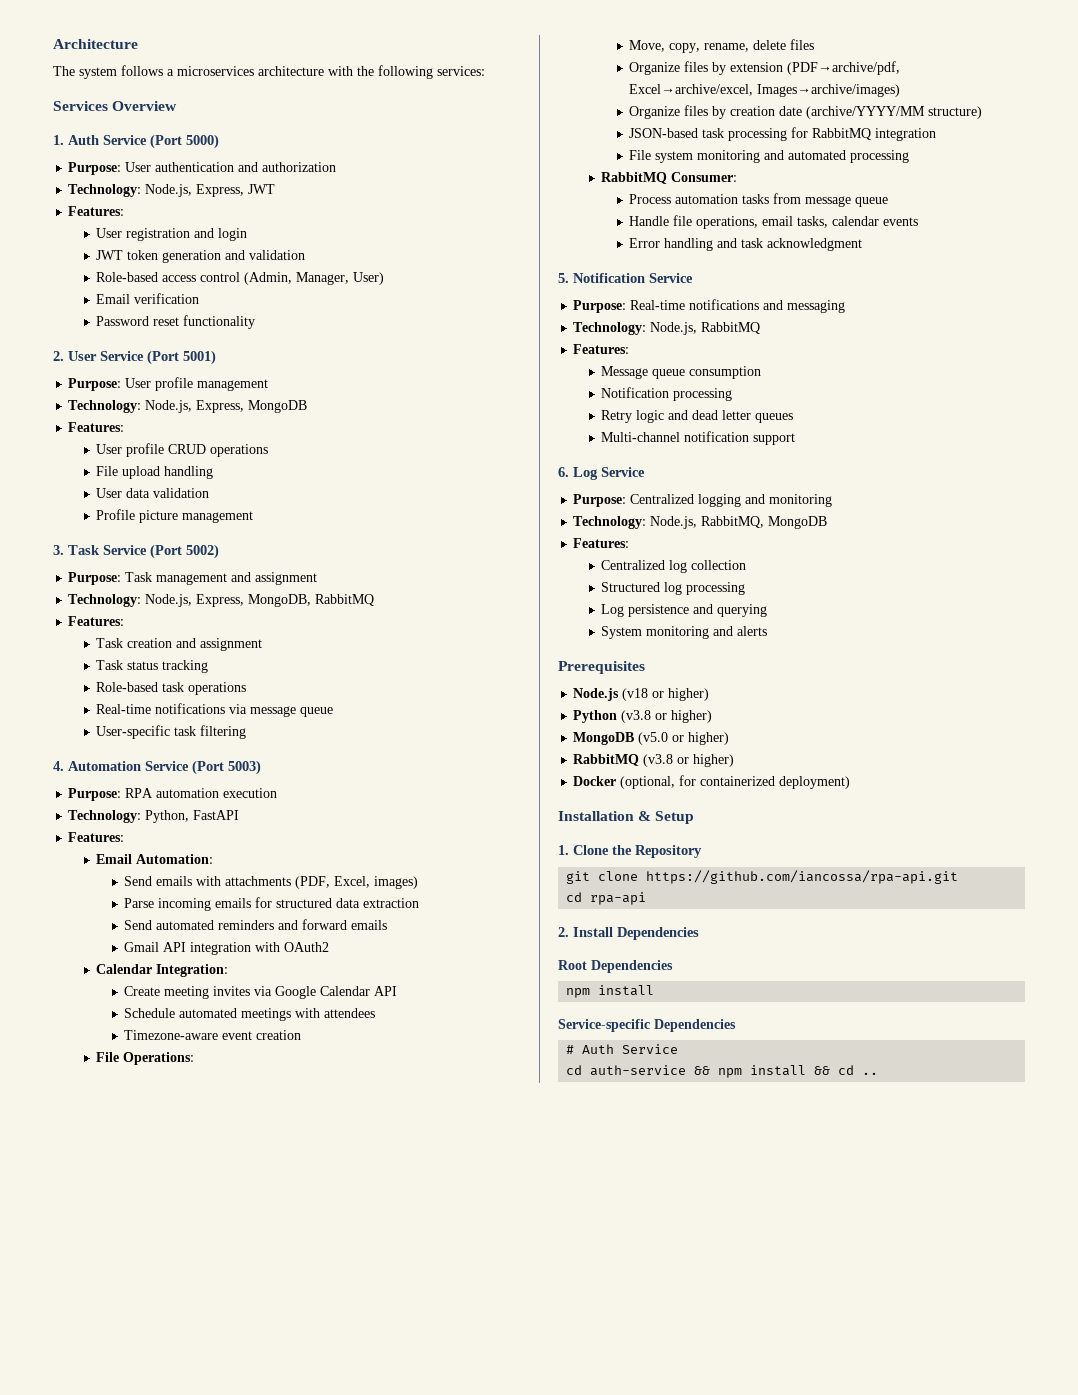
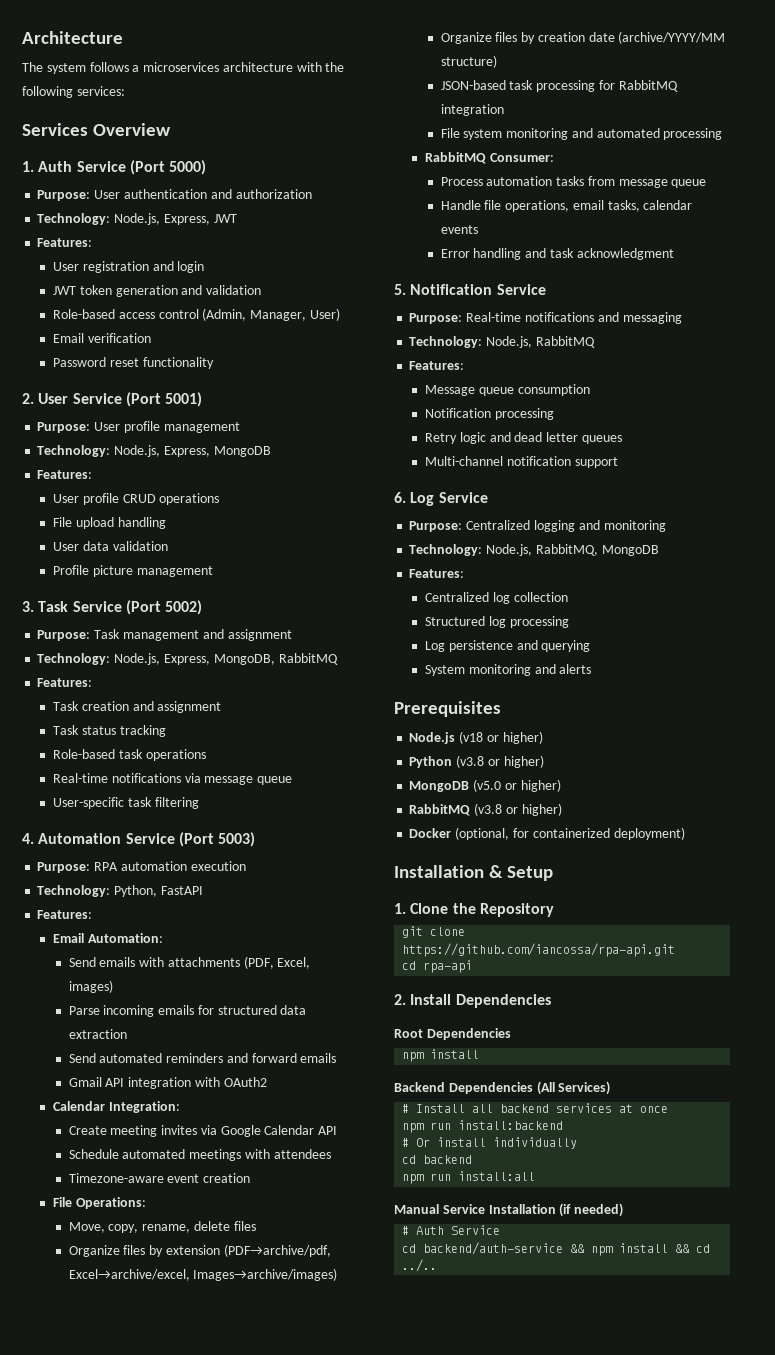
[558,1019,736,1032] Service-specific Dependencies -> [394,1081,611,1095] [402,1103,669,1113] [402,1120,564,1133] [402,1137,578,1149] [402,1155,473,1164] [402,1171,536,1184] [394,1203,624,1217] Backend Dependencies (All Services) // # Install all backend services at once // npm run install:backend // # Or install individually // cd backend // npm run install:all // Manual Service Installation (if needed)
[590,1065,687,1076] auth-service -> [423,1242,564,1255] backend/auth-service
[862,1072,879,1075] .. -> [402,1259,438,1272] ../..

